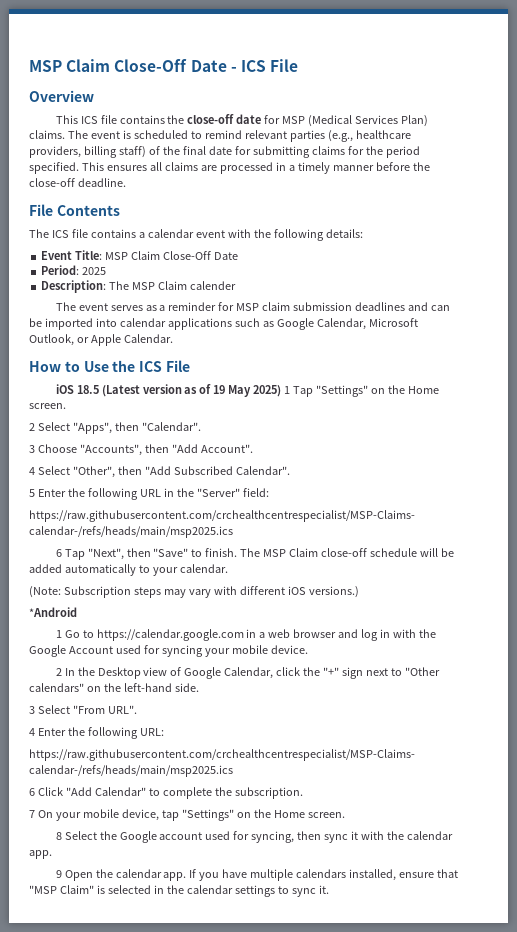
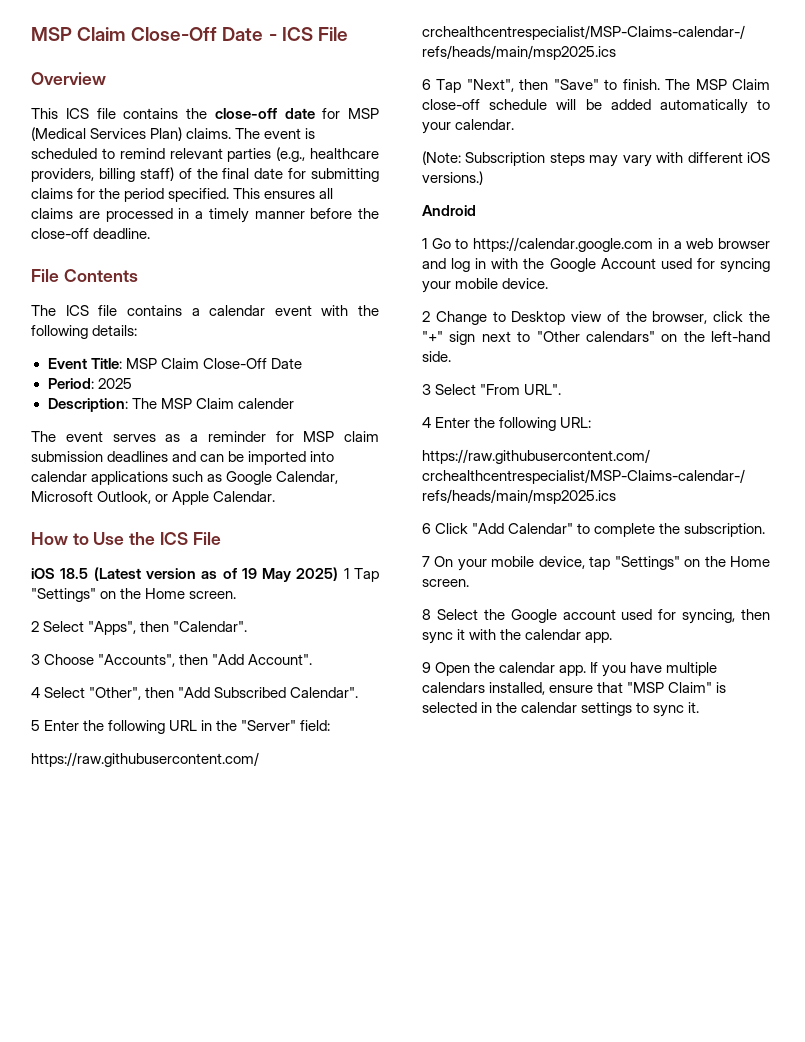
[29,607,77,617] *Android -> [422,205,476,216] Android
[64,667,95,676] In the -> [435,311,506,325] Change to
[184,667,274,679] Google Calendar, -> [625,311,708,324] the browser,

